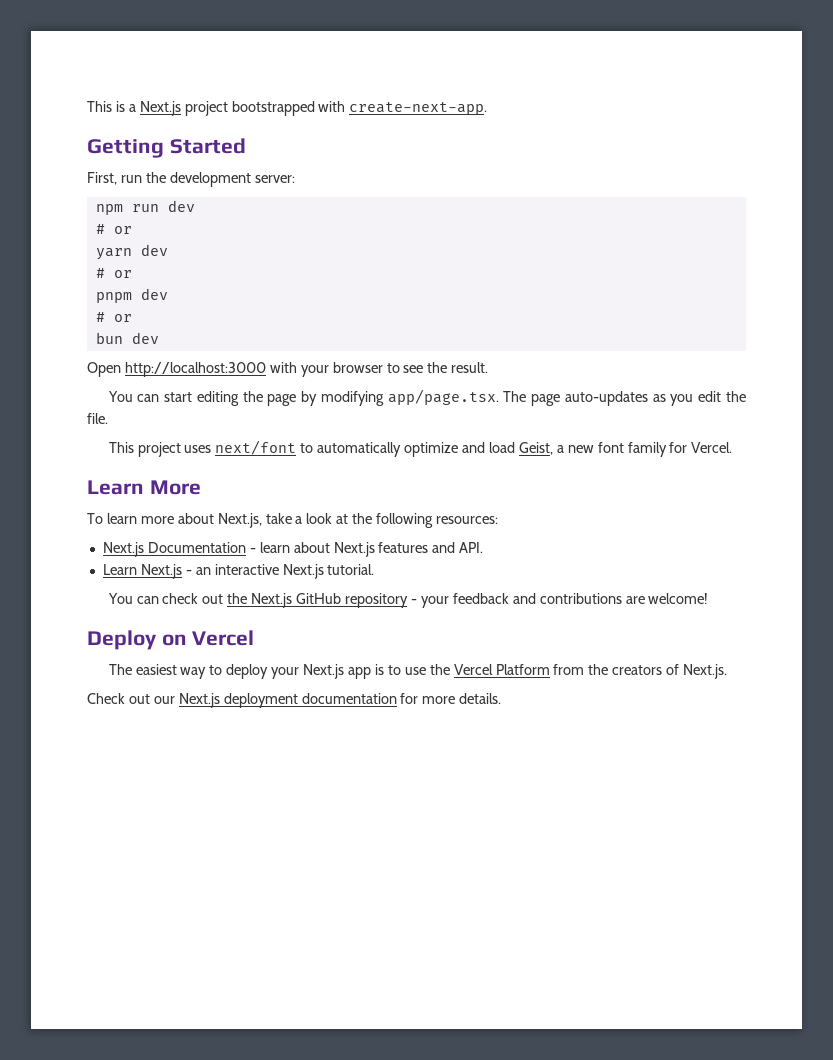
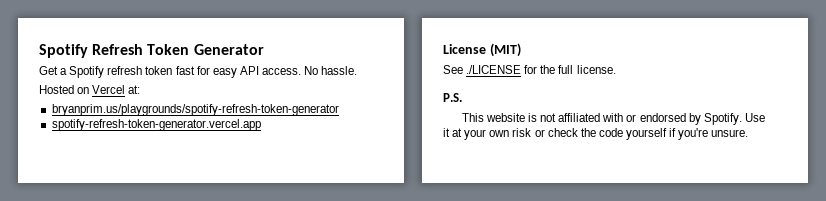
[87,101,488,116] [87,138,246,158] [87,172,295,187] [95,200,195,215] [95,224,132,234] [95,244,168,260] [95,268,132,278] [95,288,168,303] [95,312,132,322] [95,332,159,344] [87,362,489,377] [107,389,746,406] [87,413,108,424] [108,440,733,457] [87,480,201,495] [87,513,499,528] [102,542,484,557] [102,564,375,579] [107,593,709,608] [87,630,255,650] [108,664,728,679] [87,693,502,708] This is a Next.js project bootstrapped with create-next-app. // Getting Started // First, run the development server: // npm run dev // # or // yarn dev // # or // pnpm dev // # or // bun dev // Open http://localhost:3000 with your browser to see the result. // You can start editing the page by modifying app/page.tsx. The page auto-updates as you edit the file. // This project uses next/font to automatically optimize and load Geist, a new font family for Vercel. // Learn More // To learn more about Next.js, take a look at the following resources: // Next.js Documentation - learn about Next.js features and API. // Learn Next.js - an interactive Next.js tutorial. // You can check out the Next.js GitHub repository - your feedback and contributions are welcome! // Deploy on Vercel // The easiest way to deploy your Next.js app is to use the Vercel Platform from the creators of Next.js. // Check out our Next.js deployment documentation for more details. -> [39,44,264,58] [39,66,358,78] [39,85,141,94] [51,104,339,116] [51,119,261,131] [443,43,521,57] [443,65,616,74] [443,93,462,102] [461,113,765,125] [443,128,749,140] Spotify Refresh Token Generator // Get a Spotify refresh token fast for easy API access. No hassle. // Hosted on Vercel at: // bryanprim.us/playgrounds/spotify-refresh-token-generator // spotify-refresh-token-generator.vercel.app // License (MIT) // See ./LICENSE for the full license. // P.S. // This website is not affiliated with or endorsed by Spotify. Use it at your own risk or check the code yourself if you're unsure.

